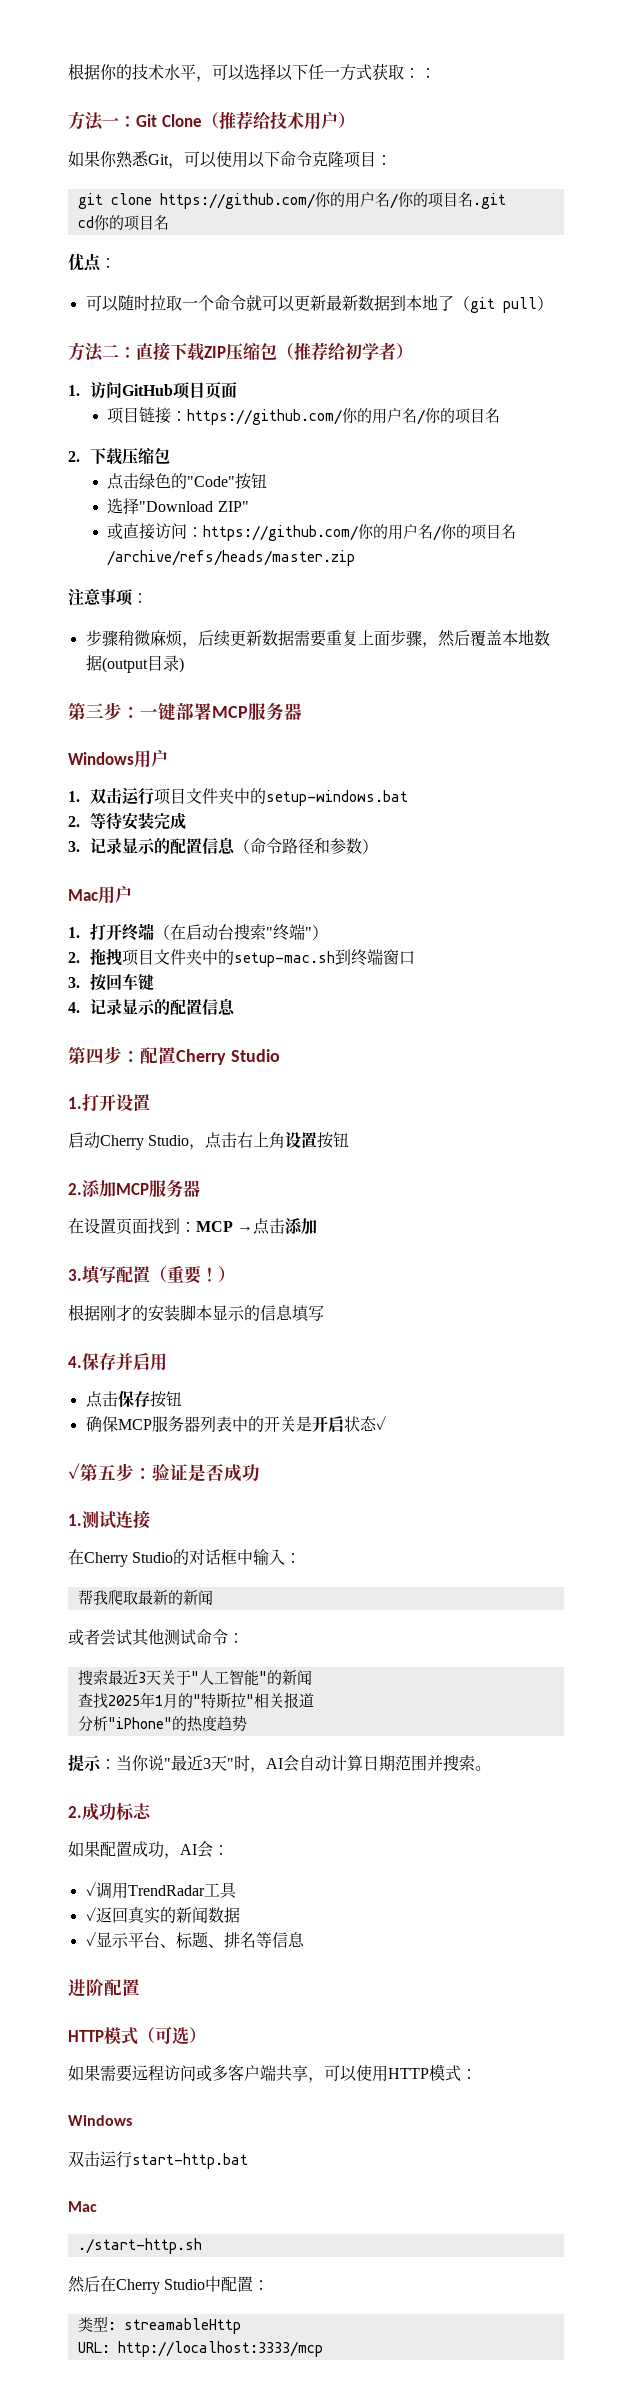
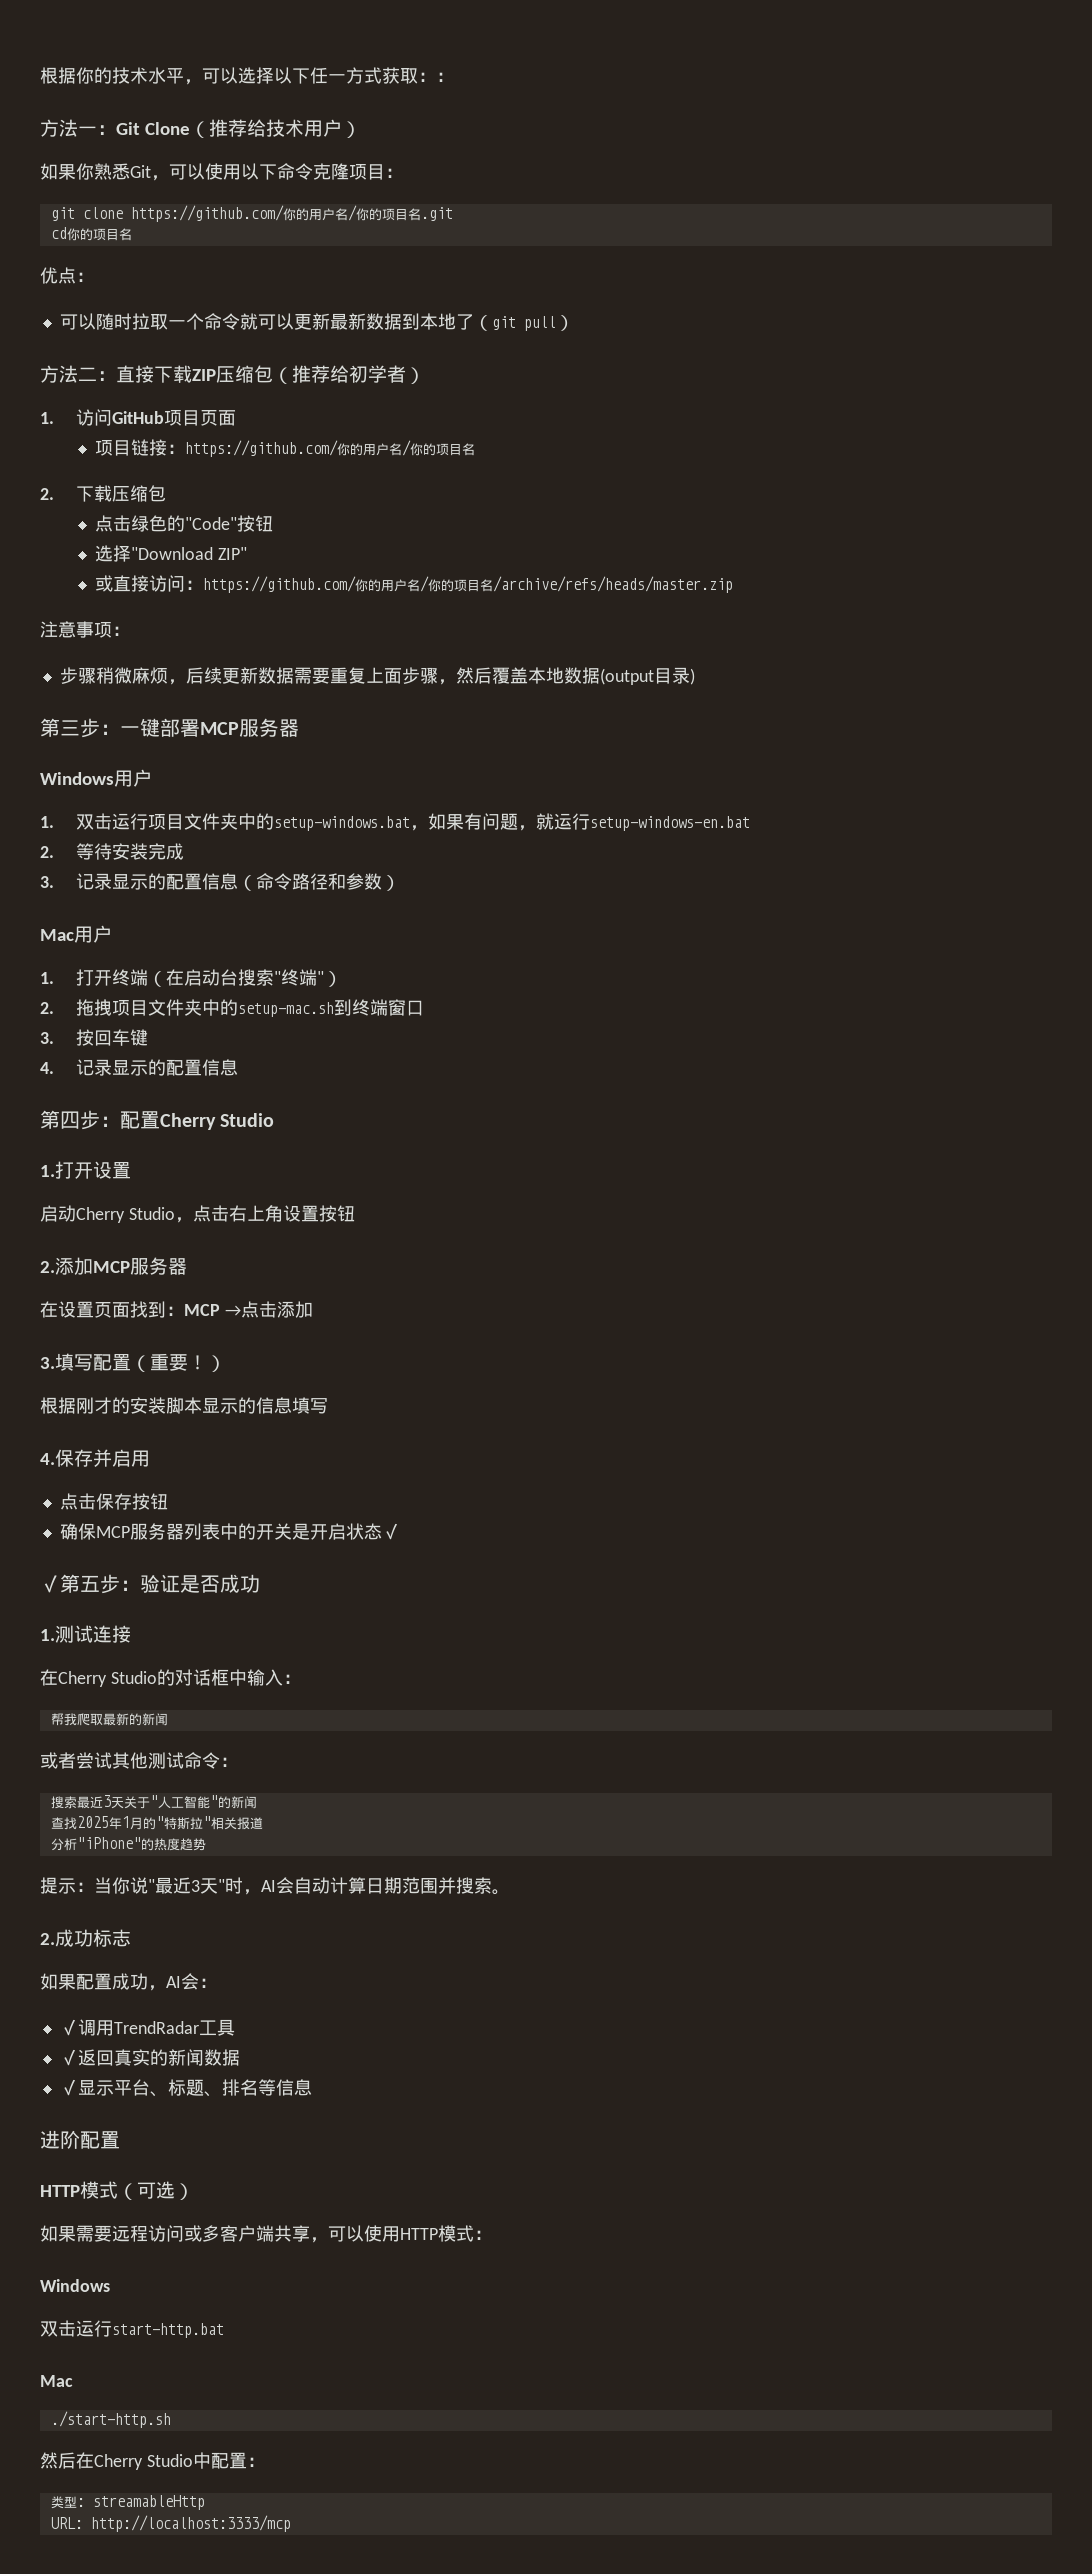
(408, 798) none -> [409,813,750,831] ，如果有问题，就运行setup-windows-en.bat

